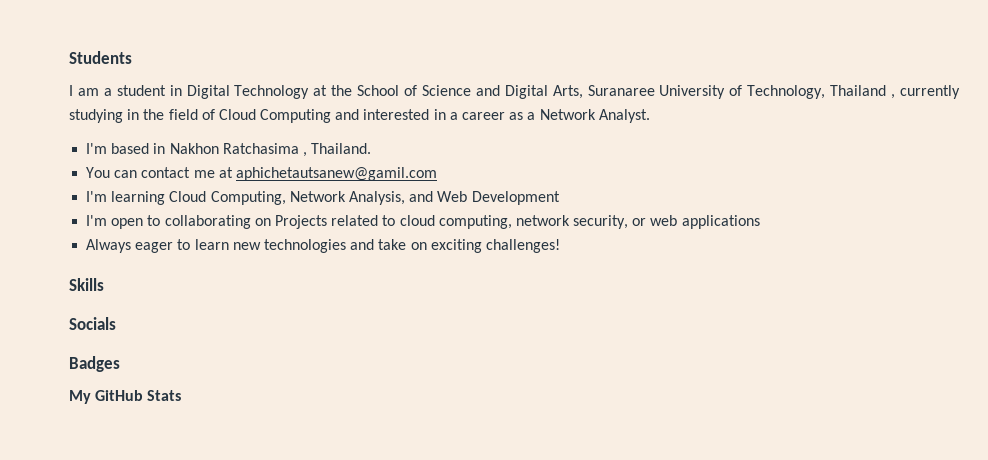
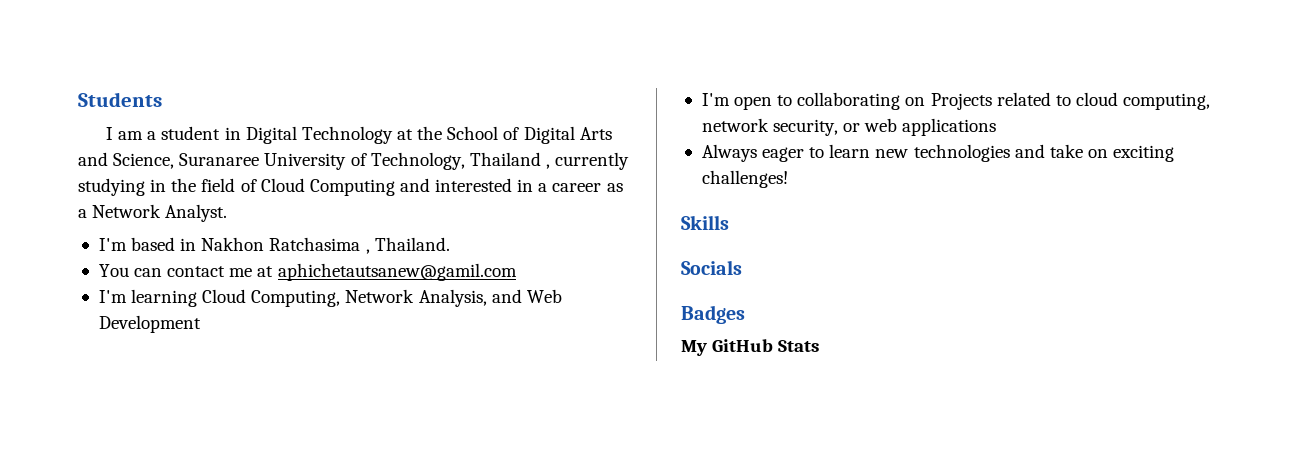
[421,85,583,99] Science and Digital Arts, -> [523,126,612,144] [78,152,175,169] Digital Arts and Science,

